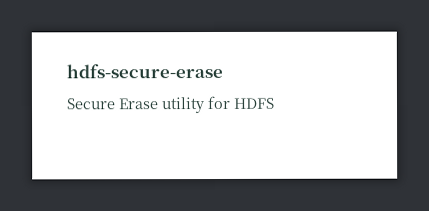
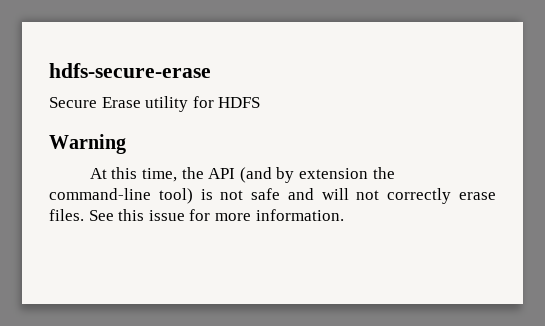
(275, 103) none -> [49,134,126,154] [89,167,395,183] [49,188,496,204] [49,209,344,221] // Warning // At this time, the API (and by extension the command-line tool) is not safe and will not correctly erase files. See this issue for more information.

